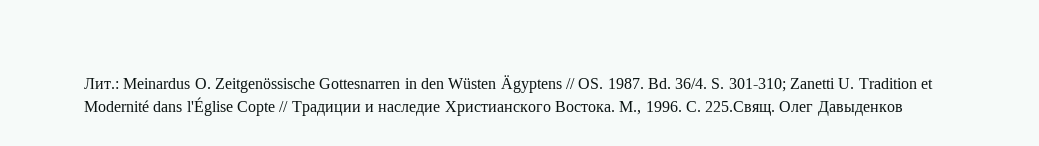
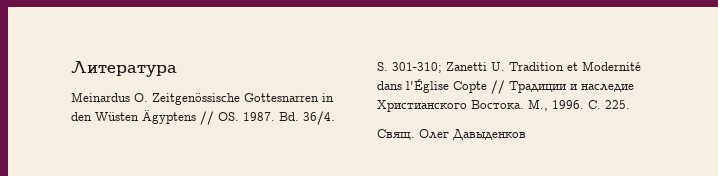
[84,78,119,89] Лит.: -> [71,61,177,77] Литература //
[705,101,776,116] 225.Свящ. -> [605,100,630,109] [377,129,415,140] 225. // Свящ.

